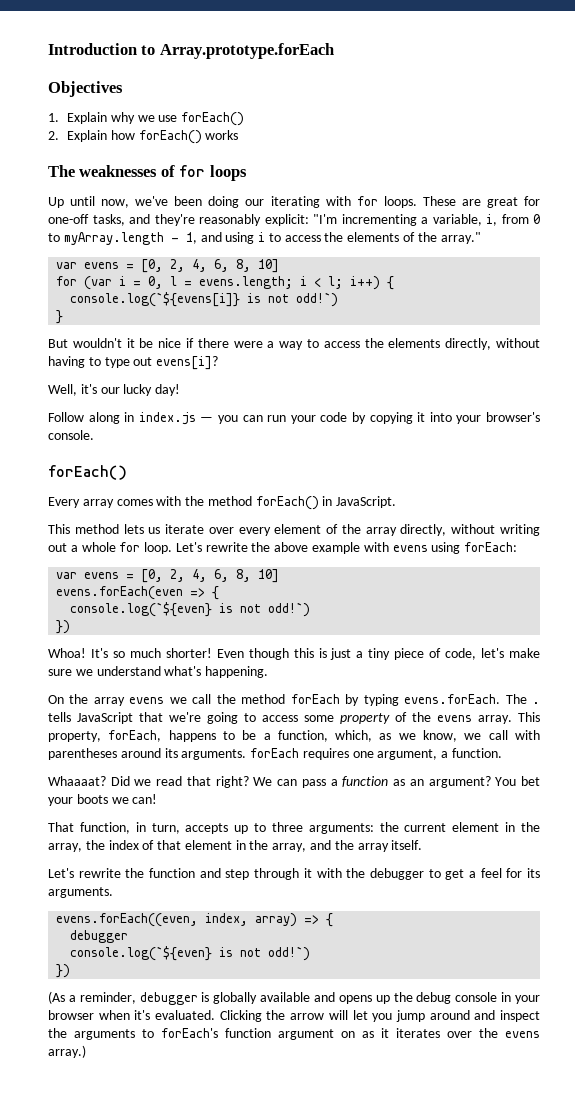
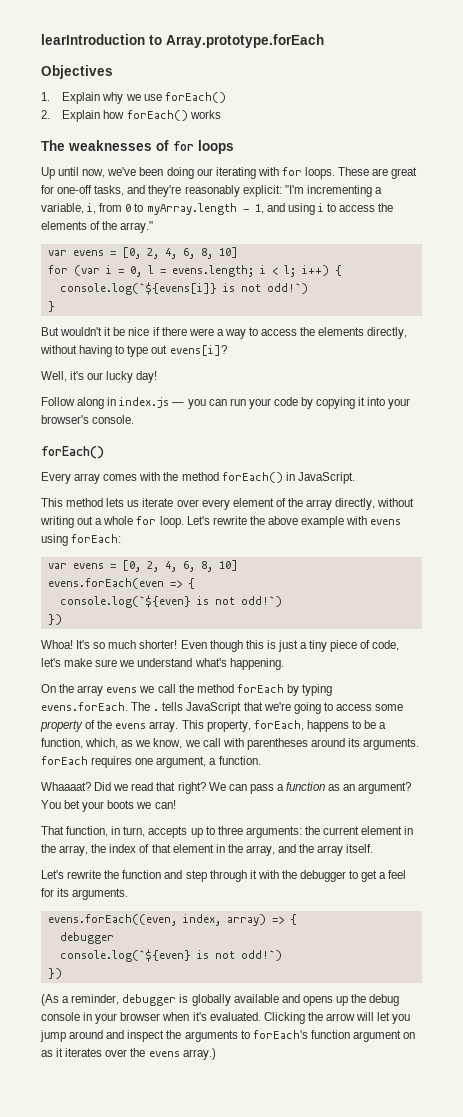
[48,43,137,55] Introduction -> [41,34,145,45] learIntroduction

